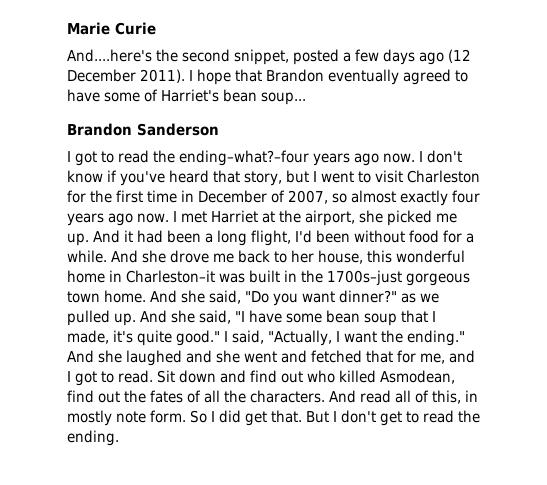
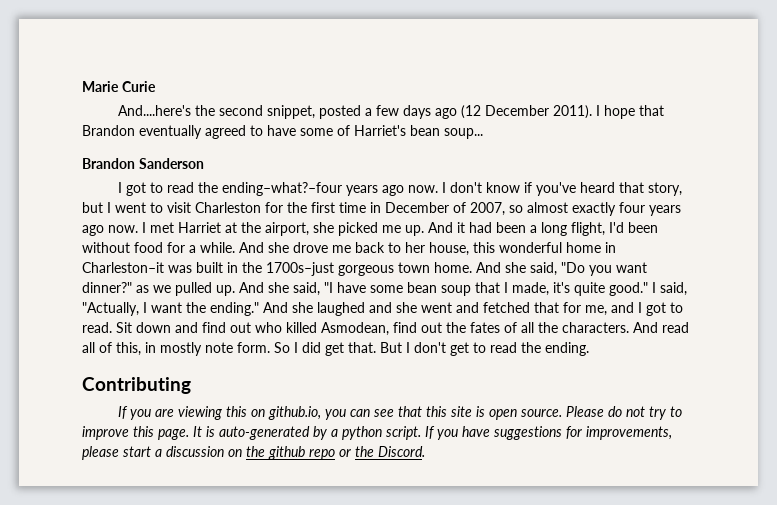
(119, 438) none -> [82,377,191,394] [117,406,682,420] [82,426,672,440] [82,446,425,460] // Contributing // If you are viewing this on github.io, you can see that this site is open source. Please do not try to improve this page. It is auto-generated by a python script. If you have suggestions for improvements, please start a discussion on the github repo or the Discord.

